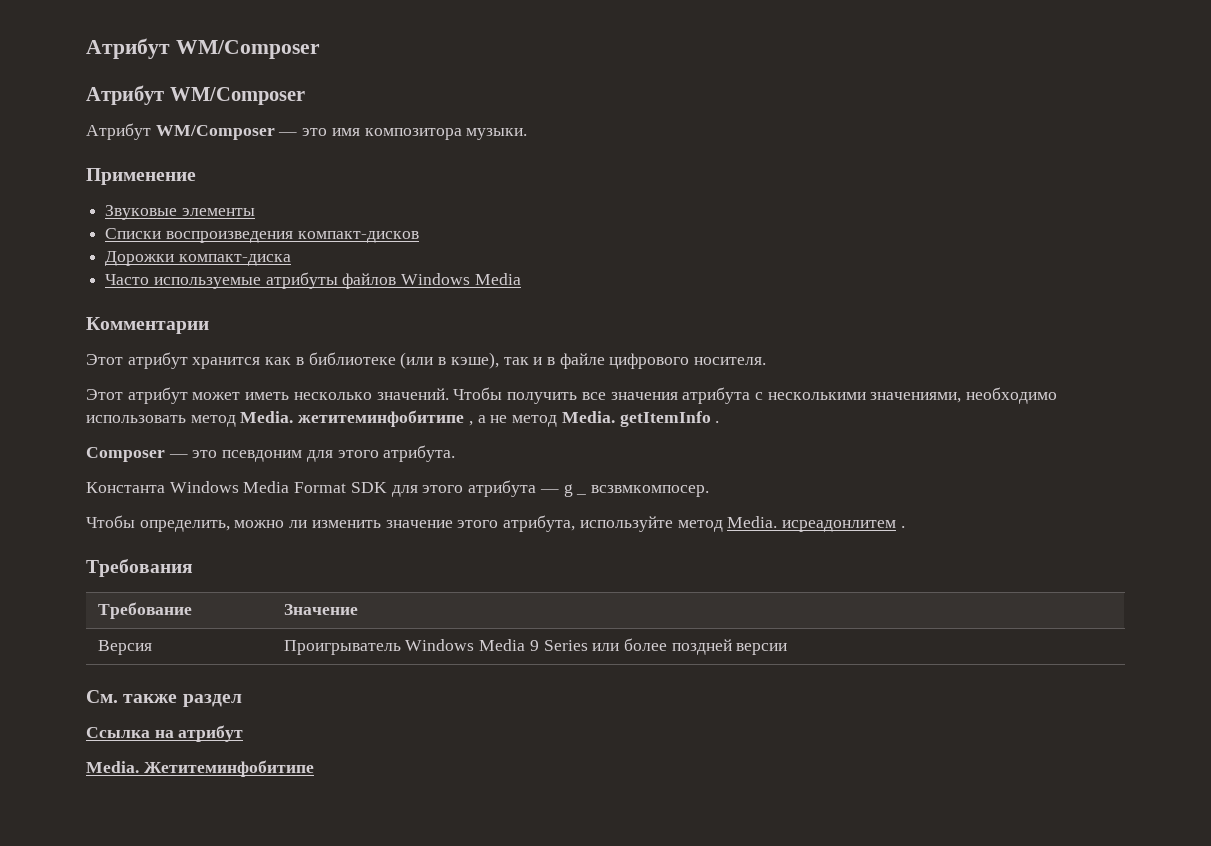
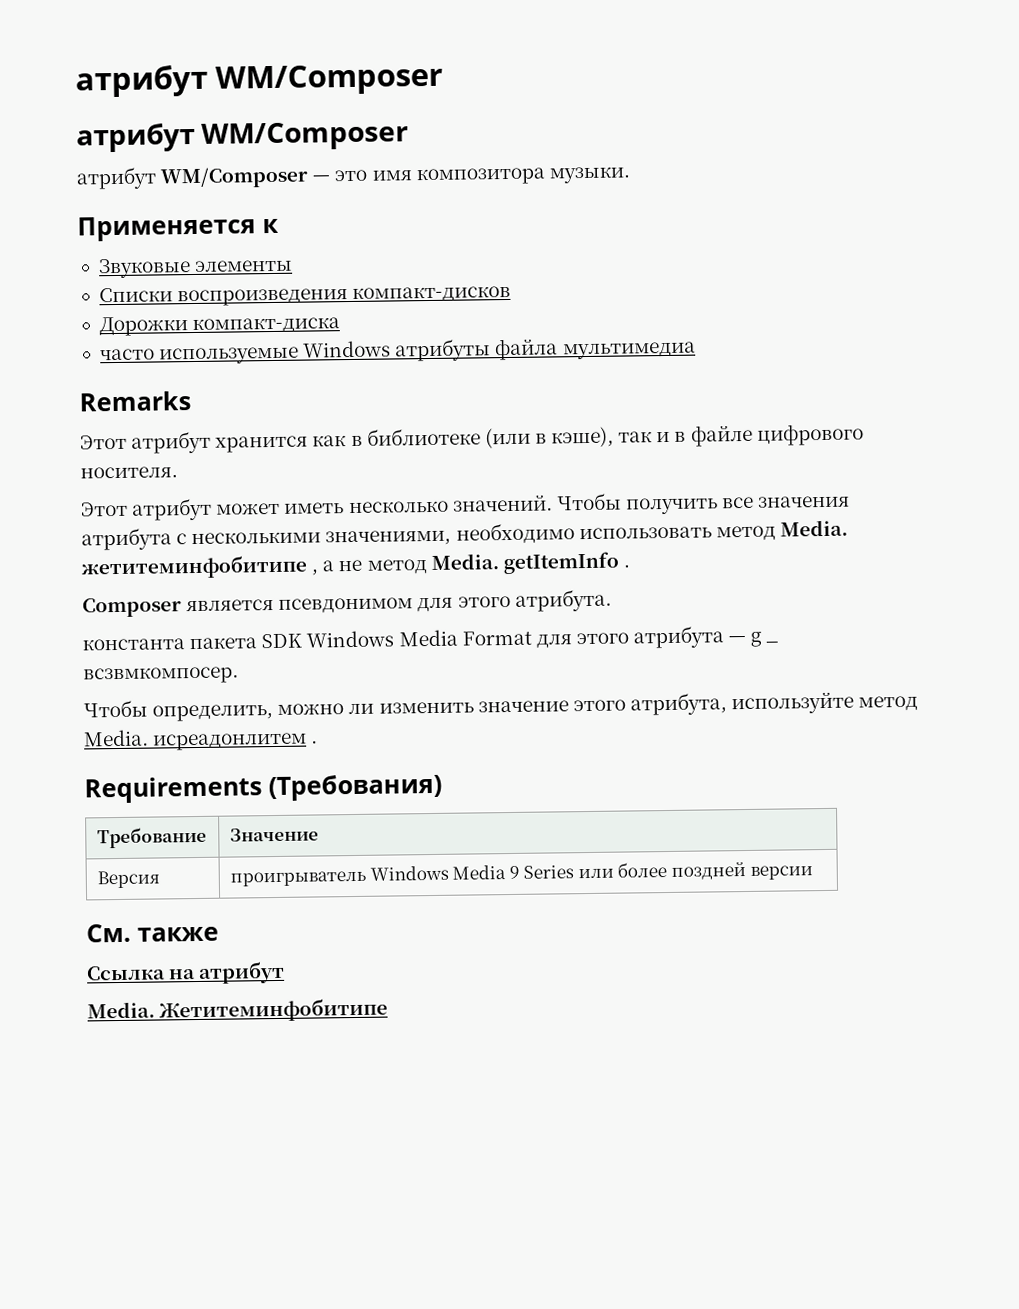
[86,38,320,59] [86,85,305,105] [86,123,151,140] Атрибут WM/Composer // Атрибут WM/Composer // Атрибут -> [75,63,444,98] [76,121,410,153] [76,166,157,190] атрибут WM/Composer // атрибут WM/Composer // атрибут
[86,168,196,185] Применение -> [77,215,279,242] Применяется к
[105,272,521,289] [86,317,209,334] Часто используемые атрибуты файлов Windows Media // Комментарии -> [99,338,696,365] [79,391,191,412] часто используемые Windows атрибуты файла мультимедиа // Remarks
[168,450,303,462] — это псевдоним -> [186,597,414,614] является псевдонимом
[86,482,165,493] Константа -> [82,633,303,651] константа пакета SDK
[350,482,387,493] SDK -> (532, 638) none
[86,559,193,577] Требования -> [84,773,442,804] Requirements (Требования)
[283,640,401,655] Проигрыватель -> [229,870,366,887] проигрыватель
[182,694,242,707] раздел -> (219, 934) none

